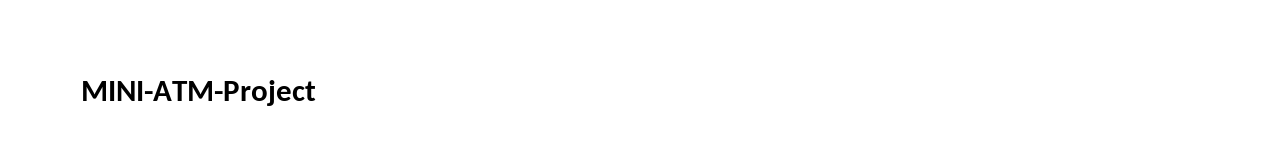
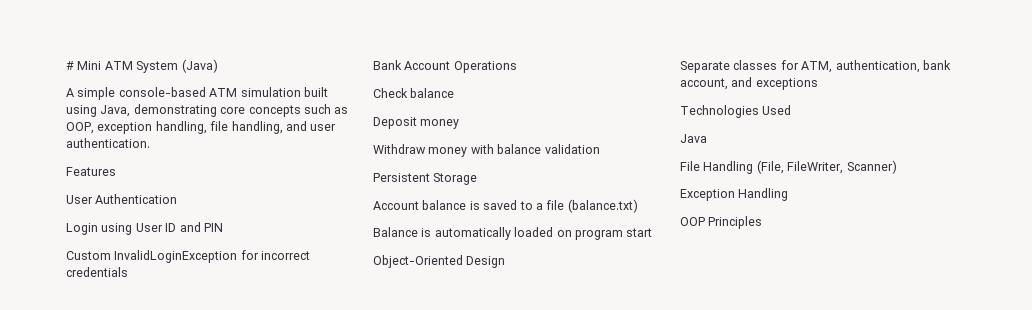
[81,80,316,106] MINI-ATM-Project -> [66,59,218,73] [66,87,328,100] [66,104,349,117] [66,121,337,134] [66,138,150,148] [66,167,116,176] [66,194,178,204] [66,222,223,235] [66,250,311,263] [66,267,128,277] [373,60,517,73] [373,88,455,98] [373,117,460,129] [373,144,600,157] [373,173,478,185] [373,199,638,213] [373,227,653,240] [373,255,506,268] [680,60,951,73] [680,77,818,90] [680,105,792,118] [680,134,707,143] [680,160,897,174] [680,188,789,201] [680,216,763,229] # Mini ATM System (Java) // A simple console-based ATM simulation built using Java, demonstrating core concepts such as OOP, exception handling, file handling, and user authentication. // Features // User Authentication // Login using User ID and PIN // Custom InvalidLoginException for incorrect credentials // Bank Account Operations // Check balance // Deposit money // Withdraw money with balance validation // Persistent Storage // Account balance is saved to a file (balance.txt) // Balance is automatically loaded on program start // Object-Oriented Design // Separate classes for ATM, authentication, bank account, and exceptions // Technologies Used // Java // File Handling (File, FileWriter, Scanner) // Exception Handling // OOP Principles

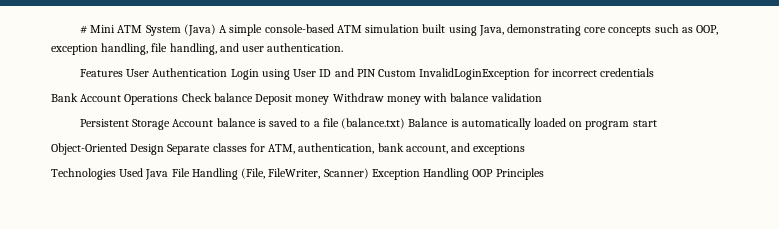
(218, 66) // -> (216, 30) none
(116, 171) // -> (123, 73) none
(178, 199) // -> (228, 72) none
(223, 227) // -> (376, 73) none
(517, 67) // -> (179, 99) none
(455, 93) // -> (253, 97) none
(460, 124) // -> (330, 100) none
(478, 179) // -> (171, 124) none
(638, 206) // -> (406, 123) none
(506, 262) // -> (165, 149) none
(792, 110) // -> (144, 172) none
(707, 138) // -> (169, 174) none
(897, 167) // -> (369, 173) none
(789, 194) // -> (470, 174) none

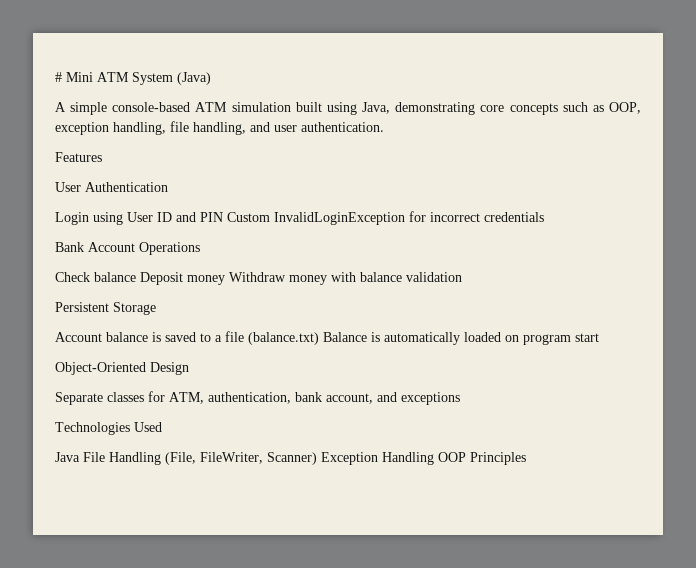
(216, 30) none -> (211, 78) //
(123, 73) none -> (102, 157) //
(228, 72) none -> (168, 187) //
(179, 99) none -> (200, 248) //
(171, 124) none -> (156, 308) //
(165, 149) none -> (189, 368) //
(144, 172) none -> (162, 427) //

